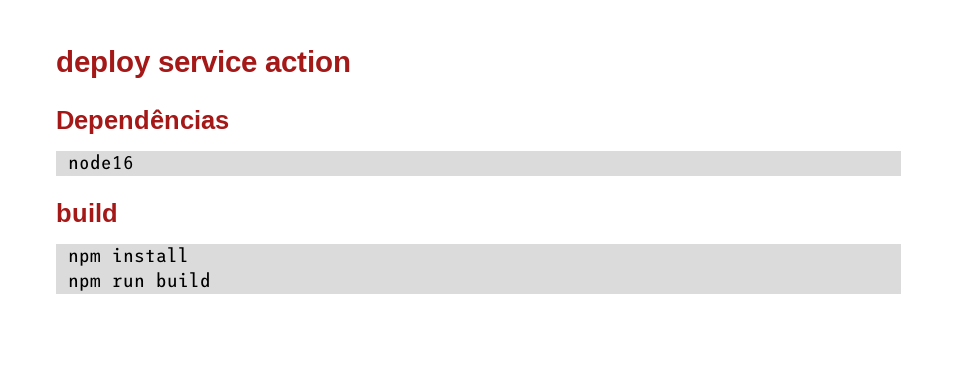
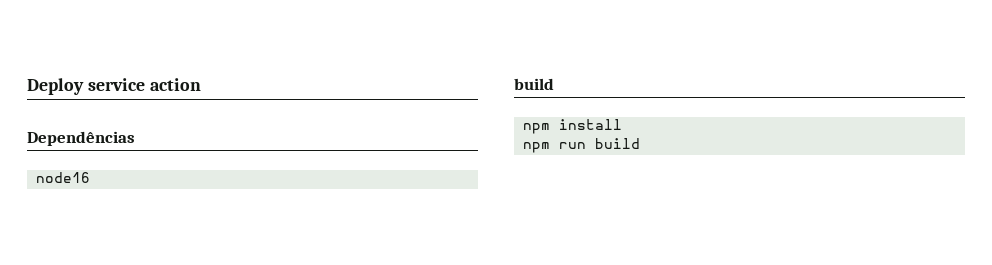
[56,50,151,78] deploy -> [27,78,84,95] Deploy

